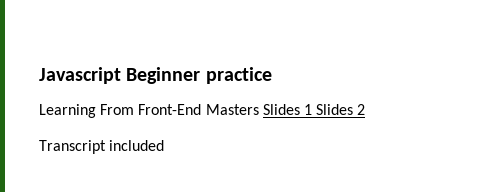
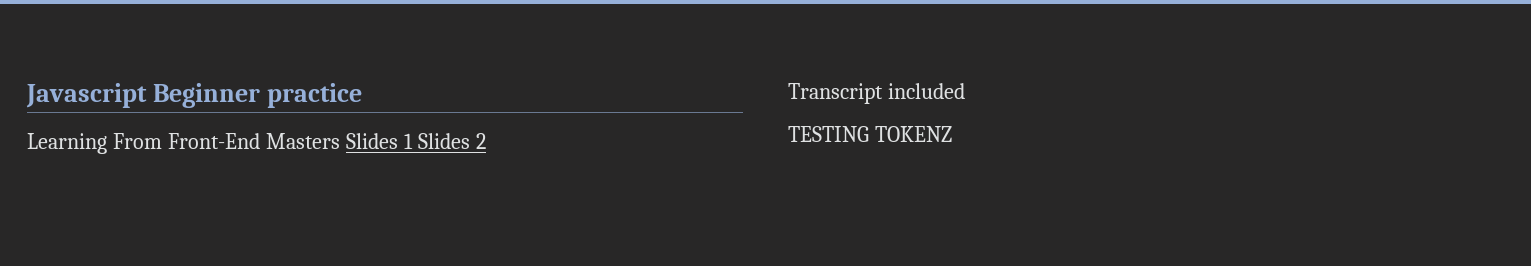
(165, 145) none -> [788,126,952,142] // TESTING TOKENZ

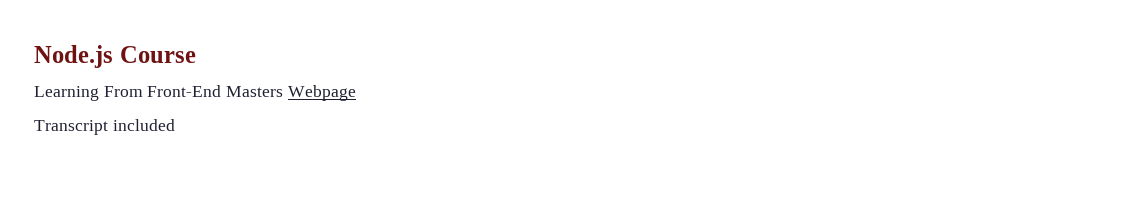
[26,83,362,108] Javascript Beginner practice -> [34,45,196,68] Node.js Course
[345,133,486,149] Slides 1 Slides 2 -> [287,85,356,101] Webpage
[788,126,952,142] // TESTING TOKENZ -> (175, 125) none

